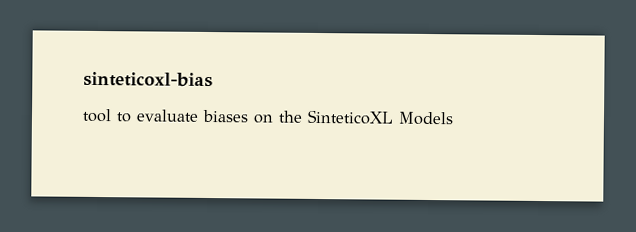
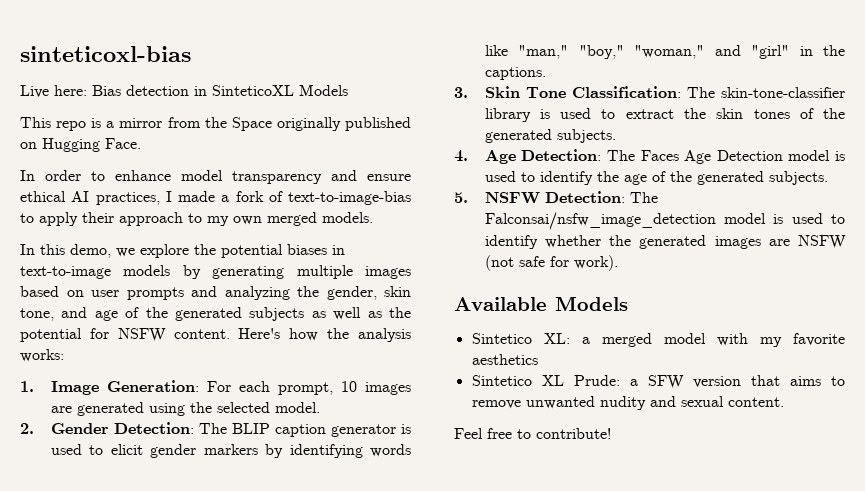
[82,108,454,126] tool to evaluate biases on the SinteticoXL Models -> [20,84,348,98] [20,117,411,131] [20,138,141,152] [20,170,411,184] [20,191,411,205] [20,212,373,226] [20,244,345,258] [20,265,411,279] [20,286,411,300] [20,307,411,321] [20,328,411,342] [20,349,64,362] [20,380,411,395] [50,402,320,416] [20,422,411,437] [50,444,411,458] [484,45,845,59] [484,67,546,80] [454,86,845,98] [484,108,845,122] [484,129,616,143] [454,149,845,164] [484,171,828,185] [454,191,658,204] [484,212,845,230] [484,235,846,249] [484,255,618,271] [454,296,628,311] [471,333,845,347] [471,354,538,365] [471,375,845,389] [471,396,784,410] [454,428,611,439] Live here: Bias detection in SinteticoXL Models // This repo is a mirror from the Space originally published on Hugging Face. // In order to enhance model transparency and ensure ethical AI practices, I made a fork of text-to-image-bias to apply their approach to my own merged models. // In this demo, we explore the potential biases in text-to-image models by generating multiple images based on user prompts and analyzing the gender, skin tone, and age of the generated subjects as well as the potential for NSFW content. Here's how the analysis works: // 1. Image Generation: For each prompt, 10 images are generated using the selected model. // 2. Gender Detection: The BLIP caption generator is used to elicit gender markers by identifying words like "man," "boy," "woman," and "girl" in the captions. // 3. Skin Tone Classification: The skin-tone-classifier library is used to extract the skin tones of the generated subjects. // 4. Age Detection: The Faces Age Detection model is used to identify the age of the generated subjects. // 5. NSFW Detection: The Falconsai/nsfw_image_detection model is used to identify whether the generated images are NSFW (not safe for work). // Available Models // Sintetico XL: a merged model with my favorite aesthetics // Sintetico XL Prude: a SFW version that aims to remove unwanted nudity and sexual content. // Feel free to contribute!

